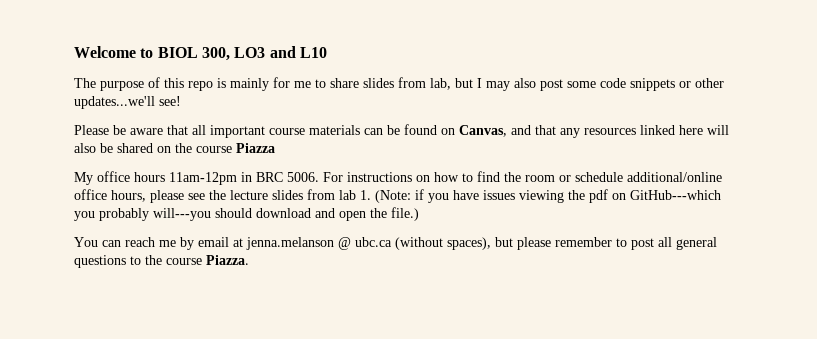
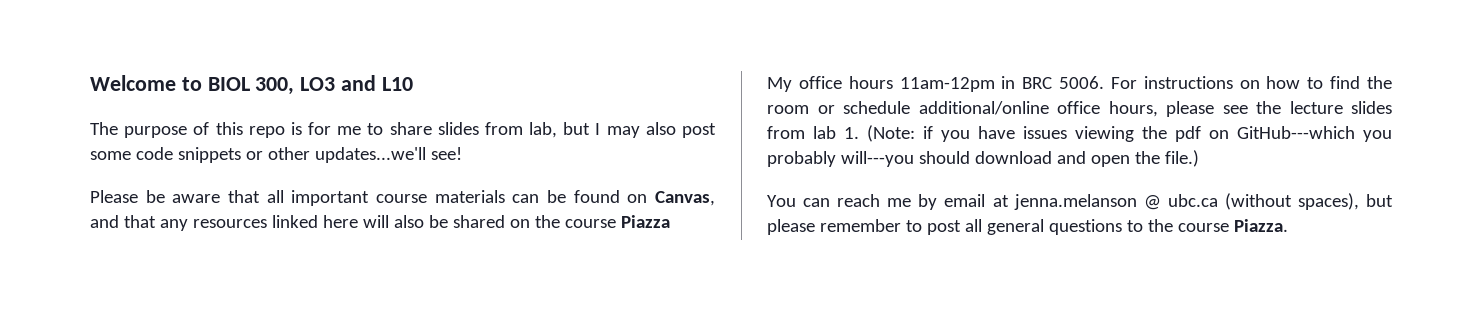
[230,78,269,91] mainly -> (302, 128) none

